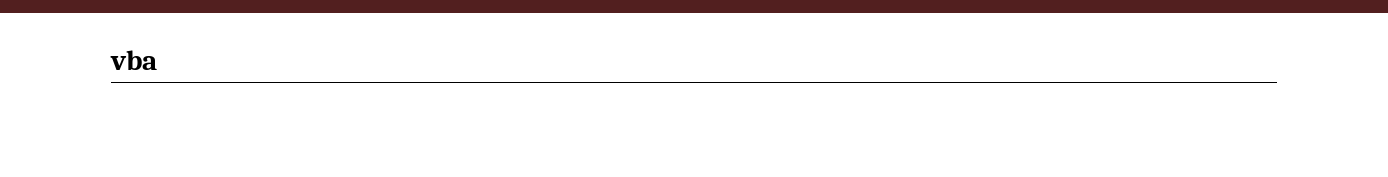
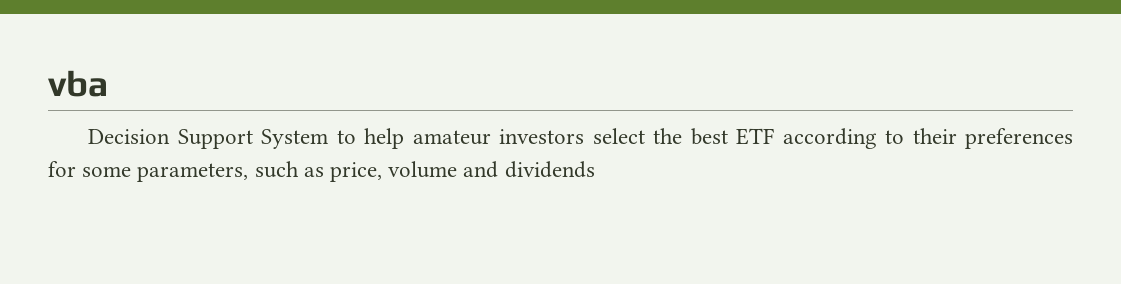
(157, 60) none -> [88,128,1073,149] [48,161,595,182] // Decision Support System to help amateur investors select the best ETF according to their preferences for some parameters, such as price, volume and dividends

